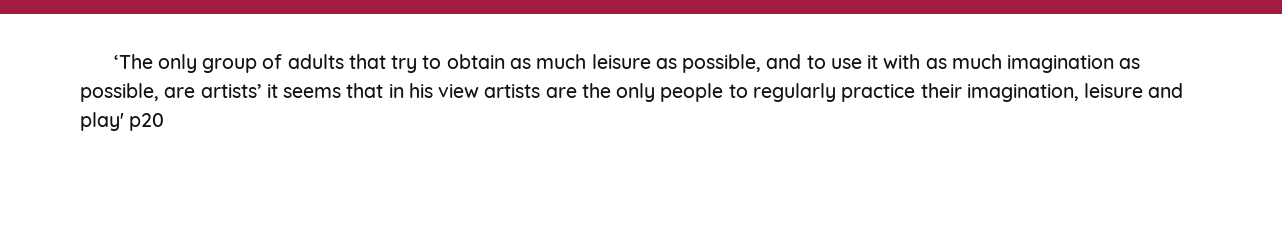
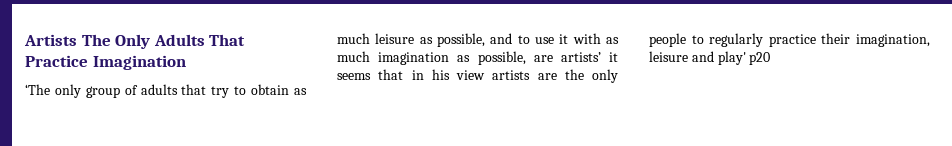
(113, 61) none -> [24,34,246,49] [25,55,186,70] Artists The Only Adults That Practice Imagination //

